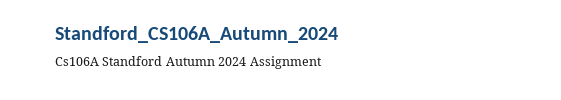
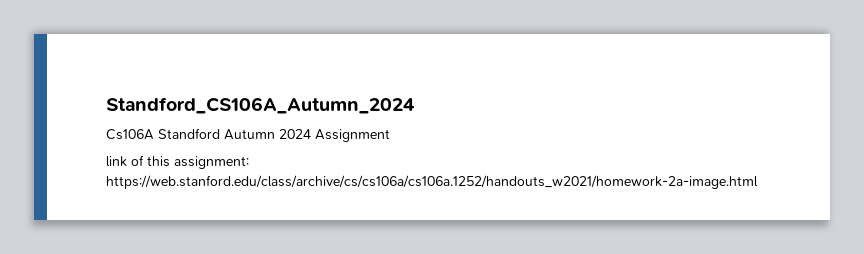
(322, 62) none -> [106,155,249,169] [106,175,758,189] // link of this assignment: https://web.stanford.edu/class/archive/cs/cs106a/cs106a.1252/handouts_w2021/homework-2a-image.html

